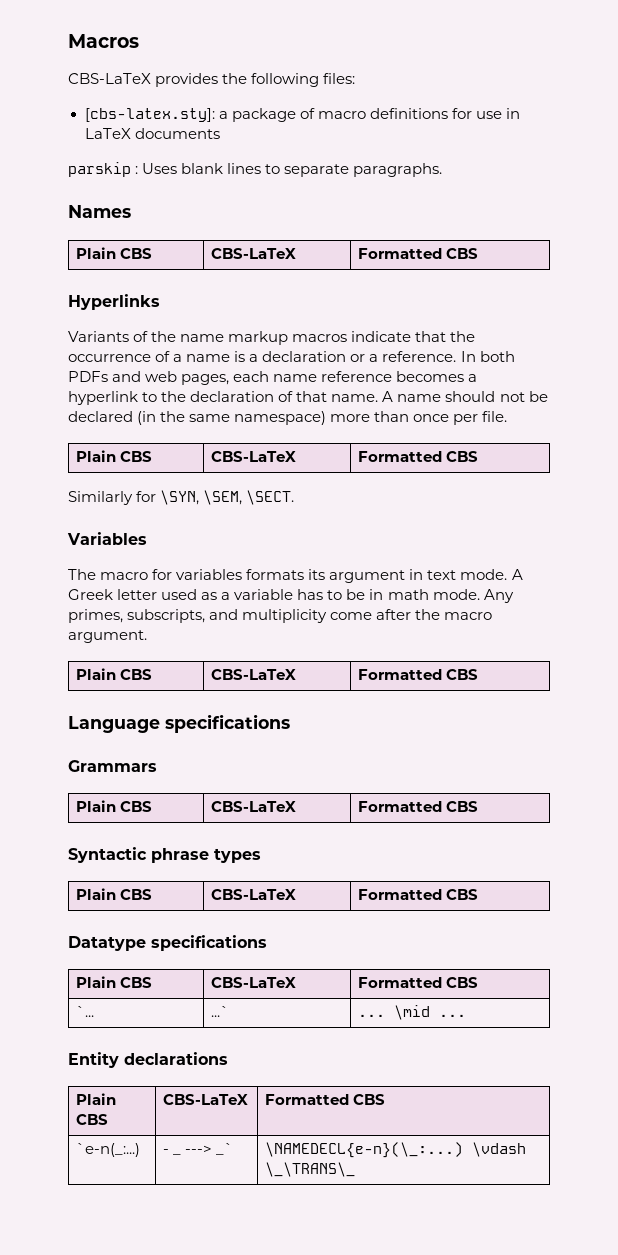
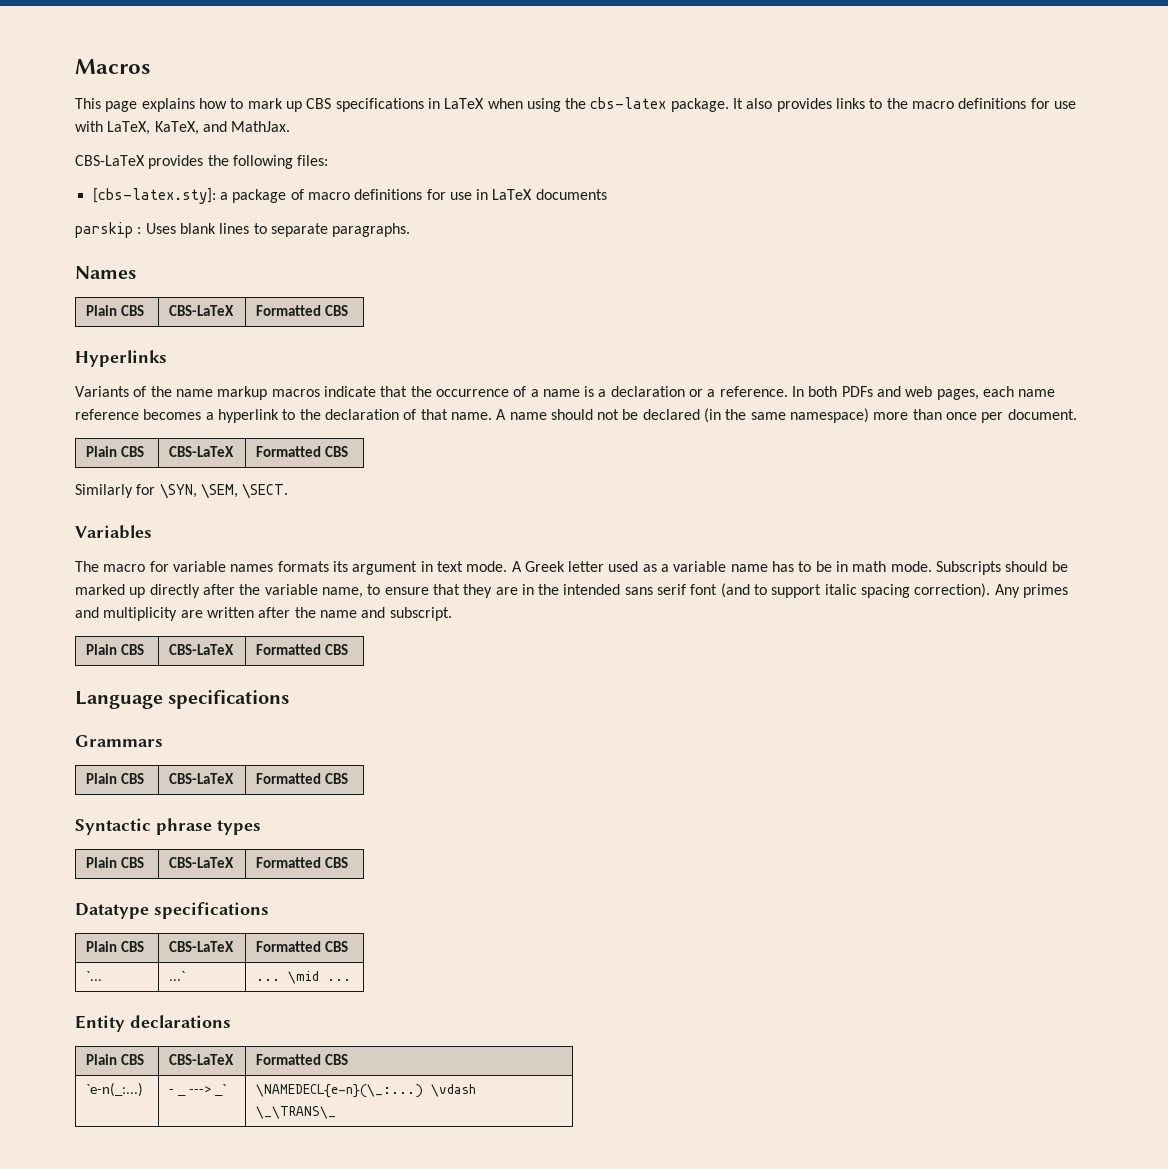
(139, 41) none -> [75,97,1077,112] [75,121,291,135] // This page explains how to mark up CBS specifications in LaTeX when using the cbs-latex package. It also provides links to the macro definitions for use with LaTeX, KaTeX, and MathJax.
[482,411,508,422] file. -> [1007,409,1077,420] document.
[176,569,243,580] variables -> [172,561,274,572] variable names
(294, 594) none -> [730,564,768,572] name
[483,589,514,603] [68,609,493,623] [68,630,147,643] Any primes, subscripts, and multiplicity come after the macro argument. -> [936,561,1068,575] [75,583,1069,598] [75,607,452,621] Subscripts should be marked up directly after the variable name, to ensure that they are in the intended sans serif font (and to support italic spacing correction). Any primes and multiplicity are written after the name and subscript.

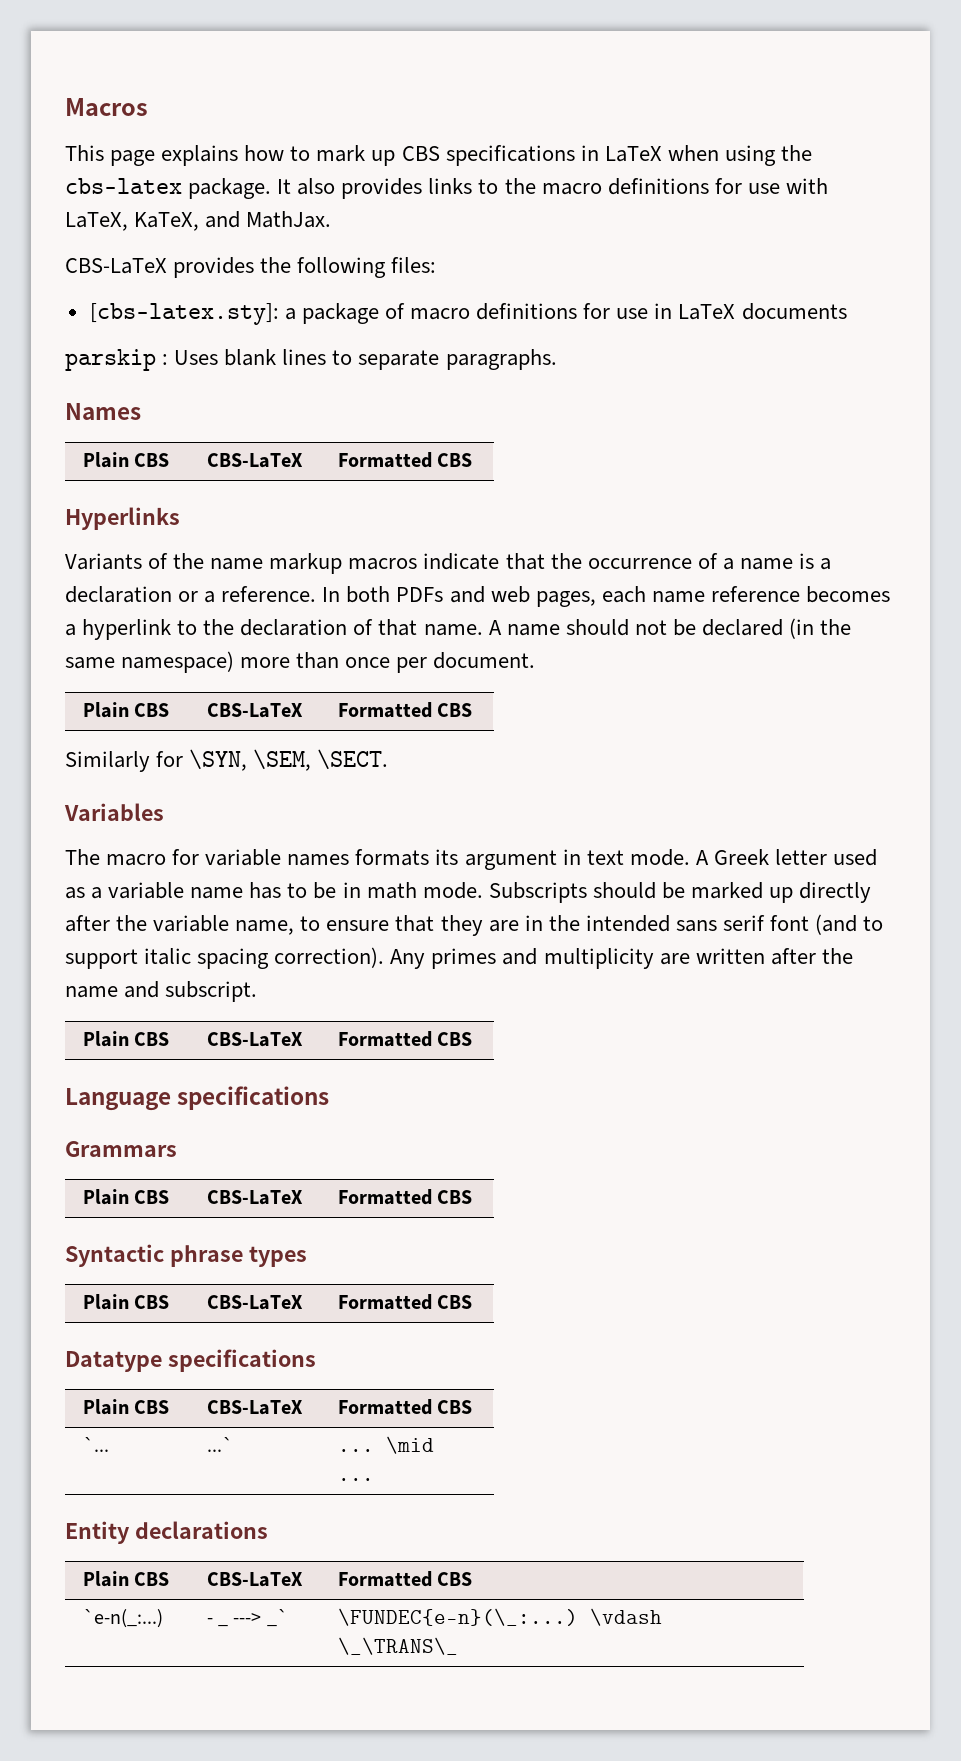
[256,1084,424,1098] \NAMEDECL{e-n}(\_:...) -> [337,1608,578,1626] \FUNDEC{e-n}(\_:...)

